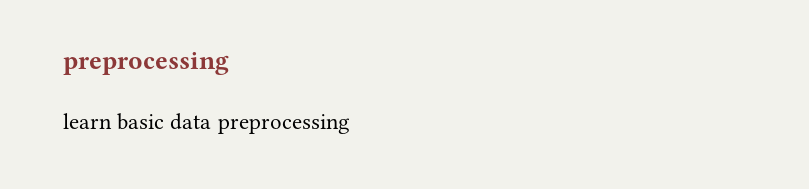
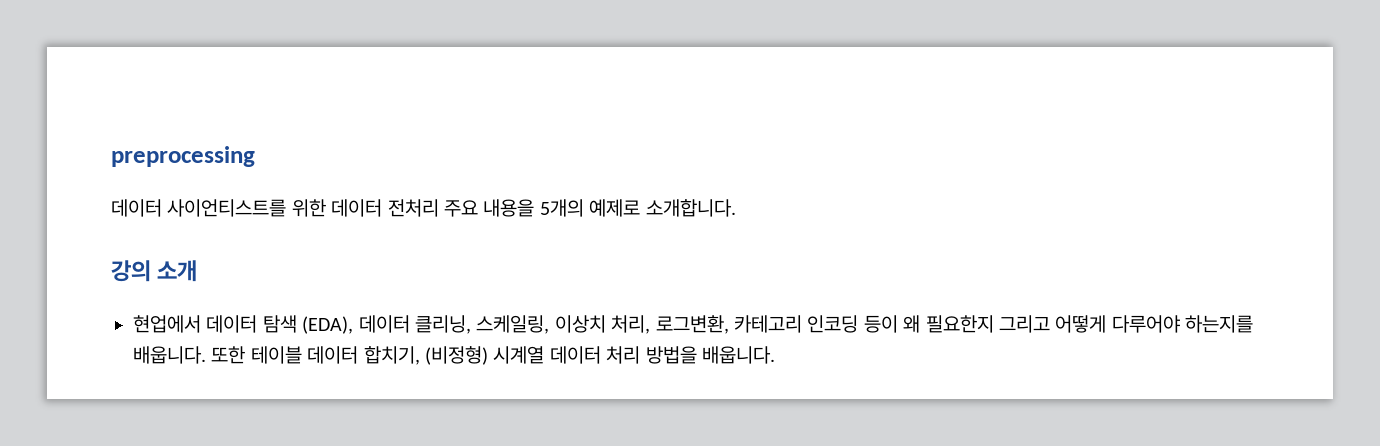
[63,113,350,134] learn basic data preprocessing -> [111,199,736,217] [111,260,198,282] [133,315,1254,334] [133,346,775,365] 데이터 사이언티스트를 위한 데이터 전처리 주요 내용을 5개의 예제로 소개합니다. // 강의 소개 // 현업에서 데이터 탐색 (EDA), 데이터 클리닝, 스케일링, 이상치 처리, 로그변환, 카테고리 인코딩 등이 왜 필요한지 그리고 어떻게 다루어야 하는지를 배웁니다. 또한 테이블 데이터 합치기, (비정형) 시계열 데이터 처리 방법을 배웁니다.

